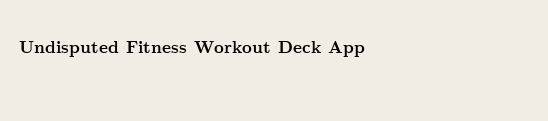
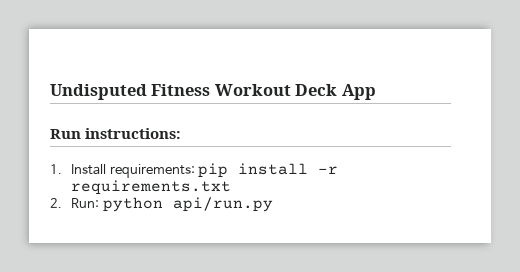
(365, 49) none -> [50,128,182,139] [50,163,339,178] [71,180,232,195] [50,197,273,212] // Run instructions: // 1. Install requirements: pip install -r requirements.txt // 2. Run: python api/run.py

